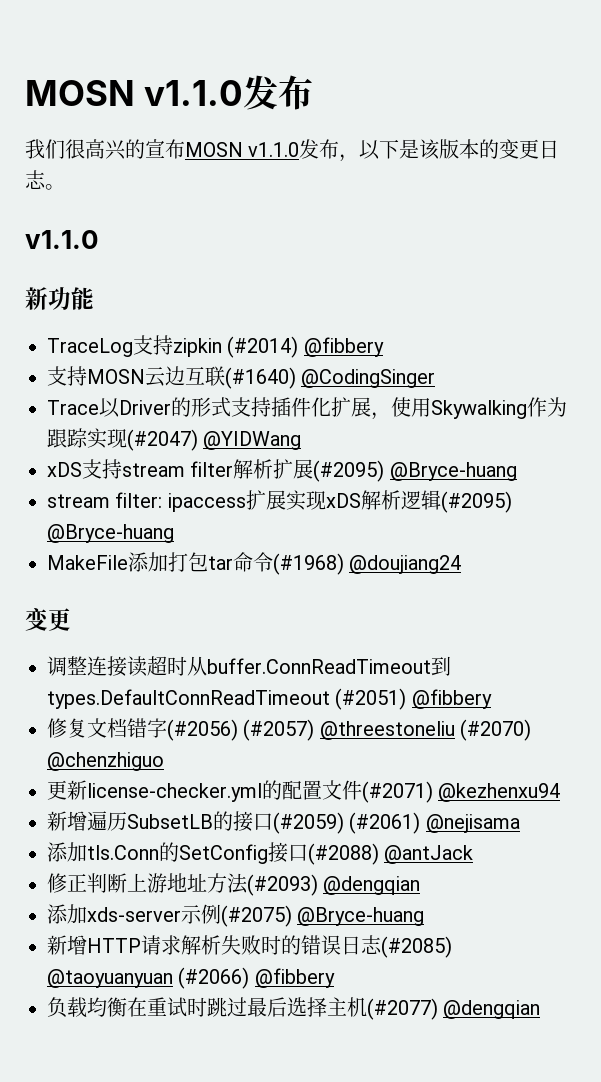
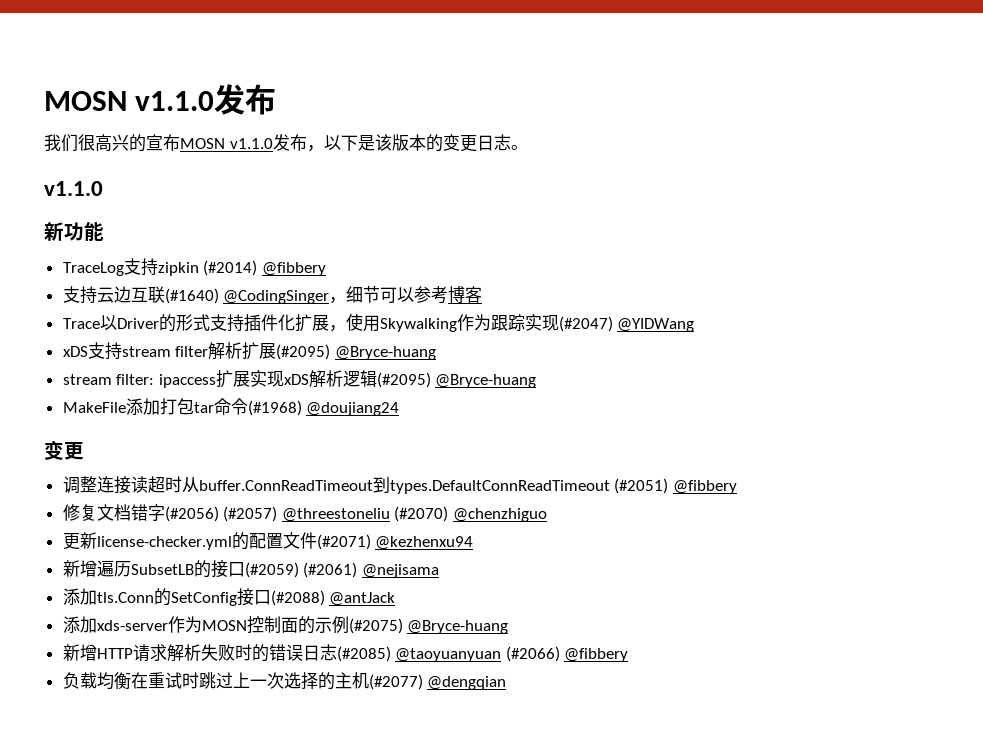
[87,369,145,384] MOSN -> (97, 295) none
(436, 378) none -> [329,286,483,304] ，细节可以参考博客
[47,873,421,896] [47,904,181,924] 修正判断上游地址方法(#2093) @dengqian // 添加xds-server -> [62,616,315,634] 添加xds-server作为MOSN控制面的
[247,997,327,1017] 最后选择 -> [232,672,335,690] 上一次选择的

